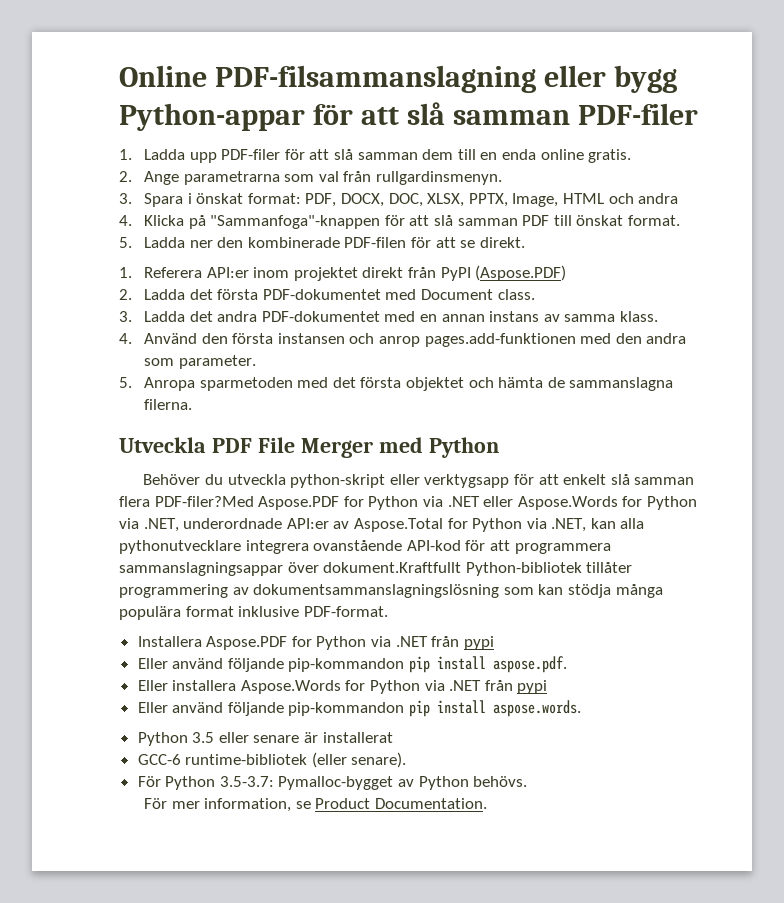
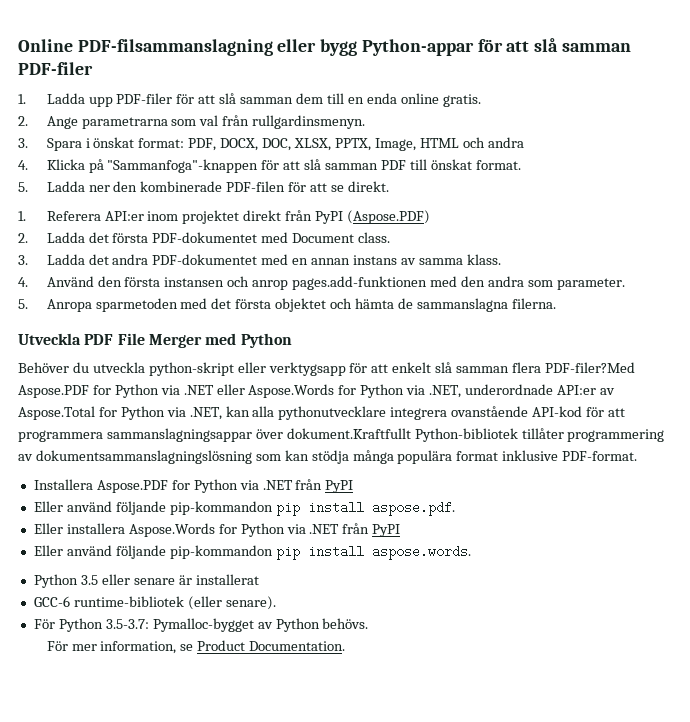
[463,636,494,650] pypi -> [325,480,354,493] PyPI
[517,680,548,694] pypi -> [372,524,401,537] PyPI

